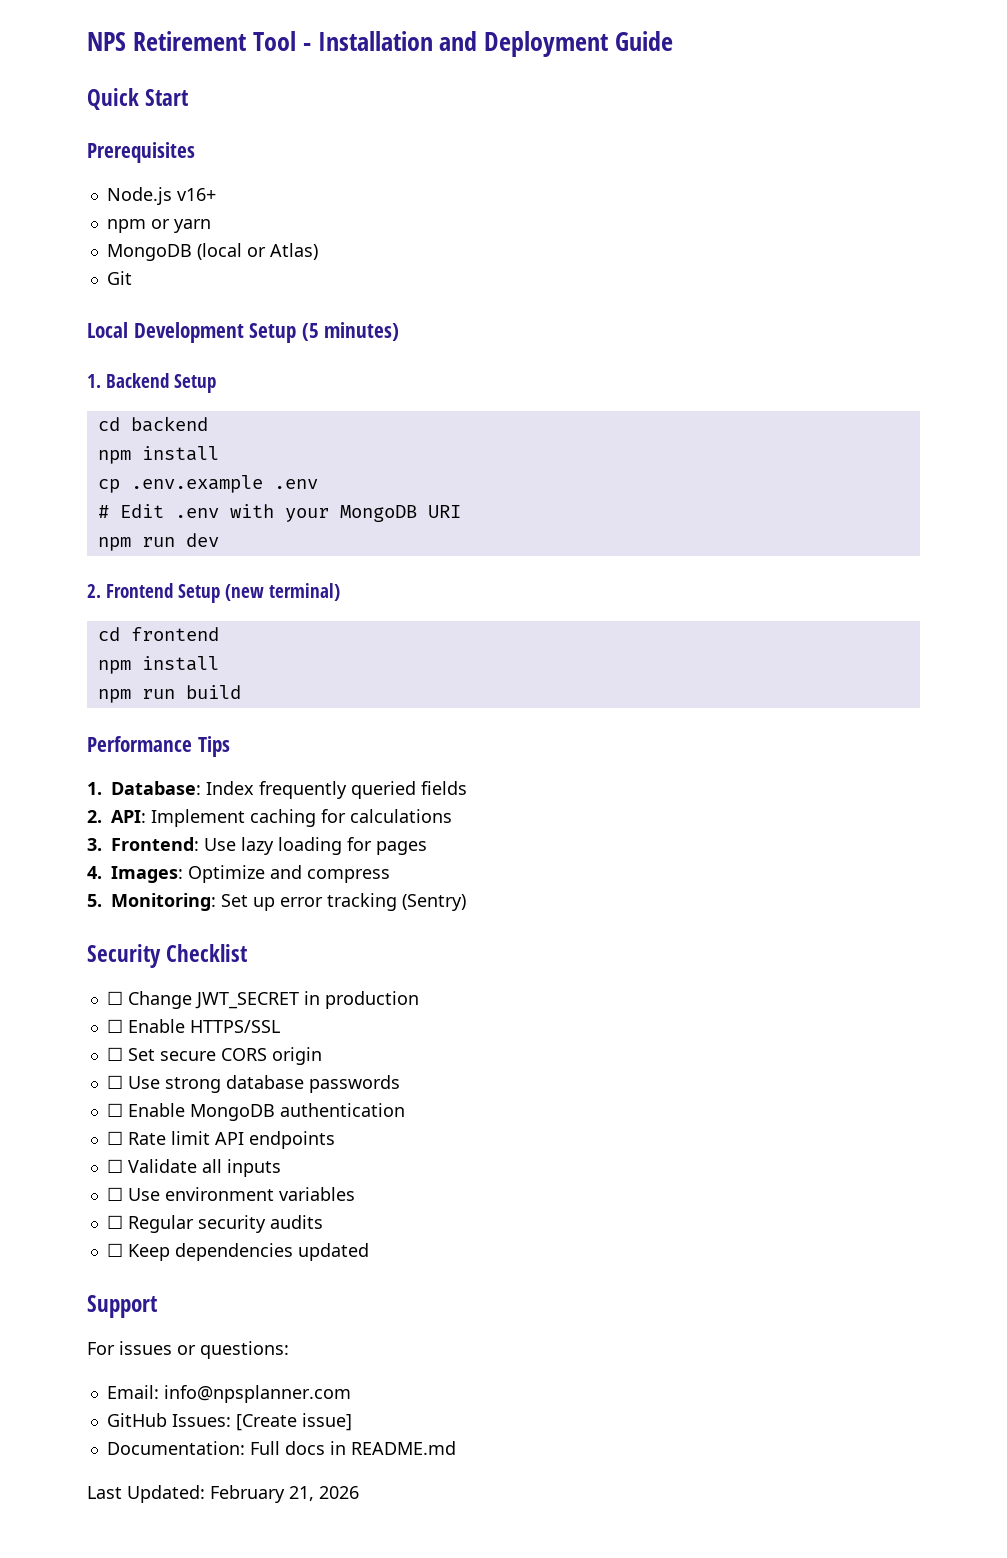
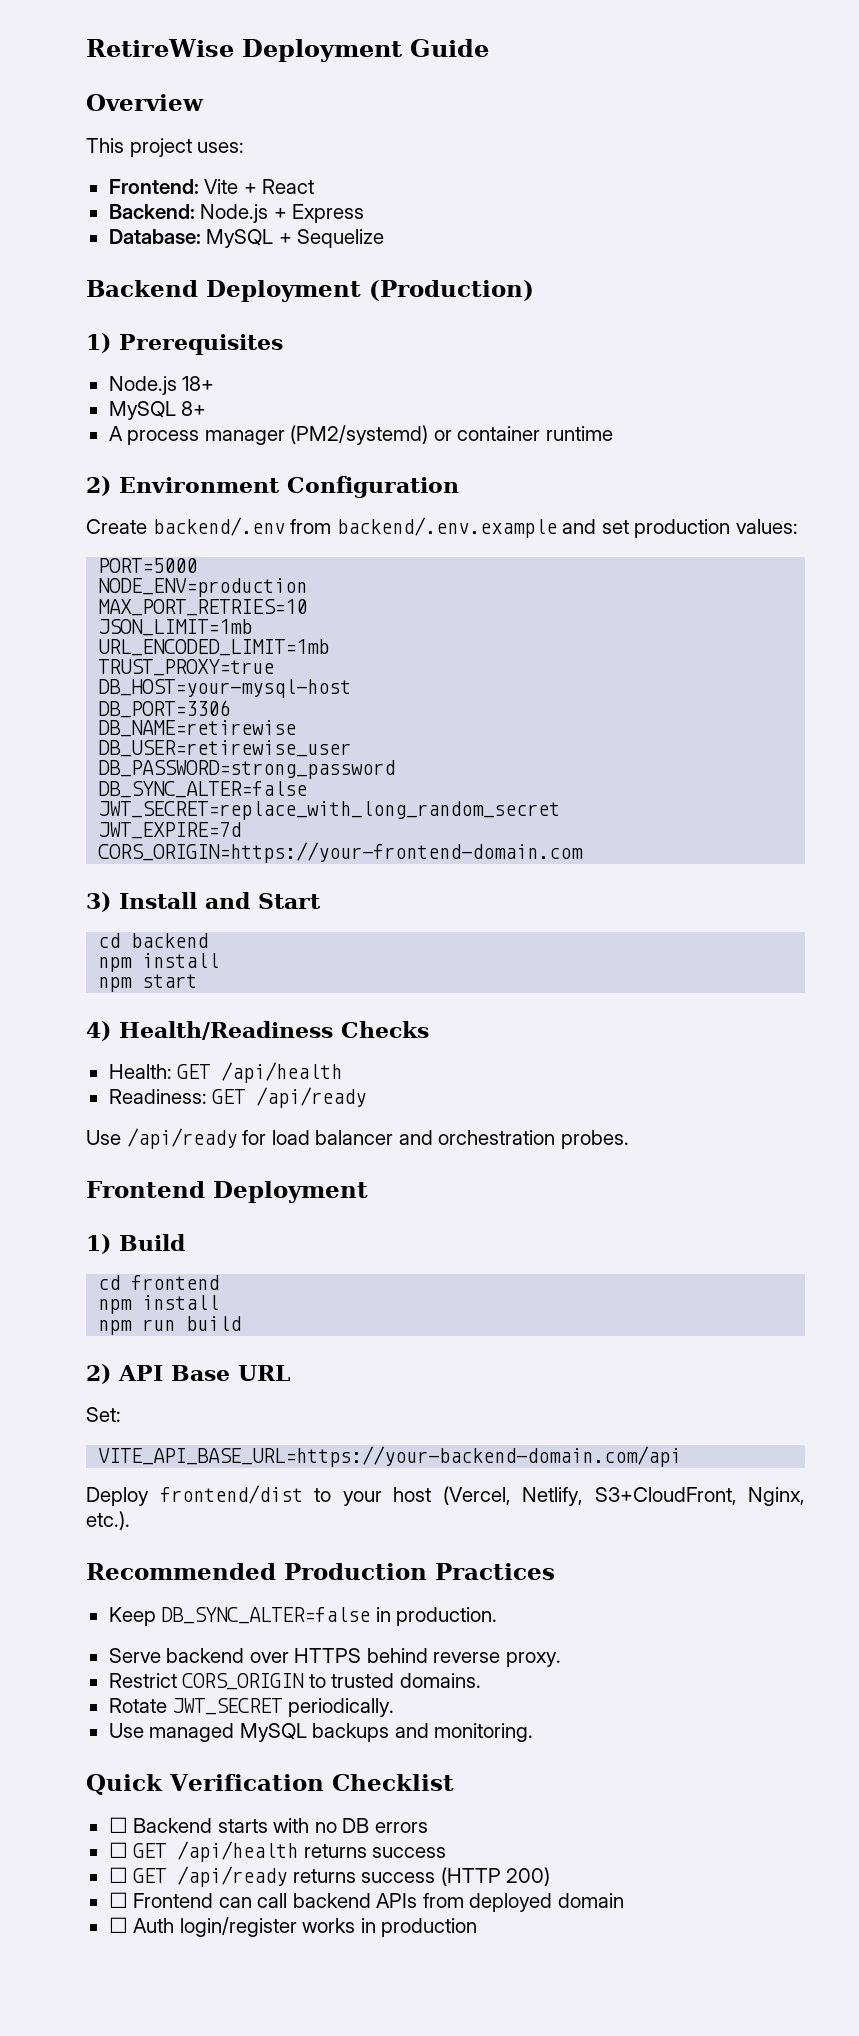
[87,31,674,57] [87,88,189,110] [87,142,195,163] [106,187,216,205] [106,219,211,233] [106,243,318,261] [106,271,132,285] [87,322,400,343] [87,373,216,393] [97,416,208,432] [97,446,219,464] [97,475,318,493] [97,504,461,522] [97,533,219,551] [87,583,340,603] NPS Retirement Tool - Installation and Deployment Guide // Quick Start // Prerequisites // Node.js v16+ // npm or yarn // MongoDB (local or Atlas) // Git // Local Development Setup (5 minutes) // 1. Backend Setup // cd backend // npm install // cp .env.example .env // # Edit .env with your MongoDB URI // npm run dev // 2. Frontend Setup (new terminal) -> [86,39,489,62] [86,94,204,111] [86,138,245,157] [108,179,315,194] [108,204,365,223] [108,229,385,248] [86,280,534,302] [86,333,283,355] [108,376,215,395] [108,401,207,420] [108,425,613,445] [86,476,459,498] [86,517,798,538] [98,558,198,573] [98,578,308,597] [98,599,308,616] [98,619,253,636] [98,639,330,656] [98,659,275,676] [98,679,352,698] [98,700,231,718] [98,720,297,737] [98,740,352,757] [98,760,396,779] [98,781,308,798] [98,801,561,820] [98,822,242,839] [98,842,584,863] [86,892,321,912] [98,933,209,948] [98,953,220,972] [98,974,198,992] [86,1021,429,1041] [108,1062,343,1083] [108,1087,367,1108] [86,1128,629,1149] [86,1181,368,1203] [86,1234,185,1254] RetireWise Deployment Guide // Overview // This project uses: // Frontend: Vite + React // Backend: Node.js + Express // Database: MySQL + Sequelize // Backend Deployment (Production) // 1) Prerequisites // Node.js 18+ // MySQL 8+ // A process manager (PM2/systemd) or container runtime // 2) Environment Configuration // Create backend/.env from backend/.env.example and set production values: // PORT=5000 // NODE_ENV=production // MAX_PORT_RETRIES=10 // JSON_LIMIT=1mb // URL_ENCODED_LIMIT=1mb // TRUST_PROXY=true // DB_HOST=your-mysql-host // DB_PORT=3306 // DB_NAME=retirewise // DB_USER=retirewise_user // DB_PASSWORD=strong_password // DB_SYNC_ALTER=false // JWT_SECRET=replace_with_long_random_secret // JWT_EXPIRE=7d // CORS_ORIGIN=https://your-frontend-domain.com // 3) Install and Start // cd backend // npm install // npm start // 4) Health/Readiness Checks // Health: GET /api/health // Readiness: GET /api/ready // Use /api/ready for load balancer and orchestration probes. // Frontend Deployment // 1) Build
[87,736,230,757] [87,781,467,799] [87,809,452,827] [87,837,427,855] [87,865,390,883] [87,893,466,911] [87,944,248,968] [106,991,419,1009] [106,1019,280,1033] [106,1047,322,1065] [106,1075,400,1093] [106,1103,405,1121] [106,1131,335,1149] [106,1159,281,1177] [106,1187,355,1201] [106,1215,323,1233] [106,1243,369,1261] [87,1295,157,1318] [87,1341,289,1359] [106,1385,351,1403] [106,1413,352,1431] [106,1441,456,1455] [87,1485,359,1503] Performance Tips // 1. Database: Index frequently queried fields // 2. API: Implement caching for calculations // 3. Frontend: Use lazy loading for pages // 4. Images: Optimize and compress // 5. Monitoring: Set up error tracking (Sentry) // Security Checklist // ☐ Change JWT_SECRET in production // ☐ Enable HTTPS/SSL // ☐ Set secure CORS origin // ☐ Use strong database passwords // ☐ Enable MongoDB authentication // ☐ Rate limit API endpoints // ☐ Validate all inputs // ☐ Use environment variables // ☐ Regular security audits // ☐ Keep dependencies updated // Support // For issues or questions: // Email: info@npsplanner.com // GitHub Issues: [Create issue] // Documentation: Full docs in README.md // Last Updated: February 21, 2026 -> [86,1364,290,1384] [86,1407,121,1422] [98,1446,682,1467] [86,1485,805,1506] [86,1511,130,1530] [86,1563,555,1580] [108,1607,498,1626] [108,1648,561,1667] [108,1673,481,1690] [108,1698,394,1717] [108,1723,534,1742] [86,1774,454,1795] [108,1817,428,1833] [108,1841,447,1862] [108,1866,551,1887] [108,1892,624,1912] [108,1917,478,1937] 2) API Base URL // Set: // VITE_API_BASE_URL=https://your-backend-domain.com/api // Deploy frontend/dist to your host (Vercel, Netlify, S3+CloudFront, Nginx, etc.). // Recommended Production Practices // Keep DB_SYNC_ALTER=false in production. // Serve backend over HTTPS behind reverse proxy. // Restrict CORS_ORIGIN to trusted domains. // Rotate JWT_SECRET periodically. // Use managed MySQL backups and monitoring. // Quick Verification Checklist // ☐ Backend starts with no DB errors // ☐ GET /api/health returns success // ☐ GET /api/ready returns success (HTTP 200) // ☐ Frontend can call backend APIs from deployed domain // ☐ Auth login/register works in production

